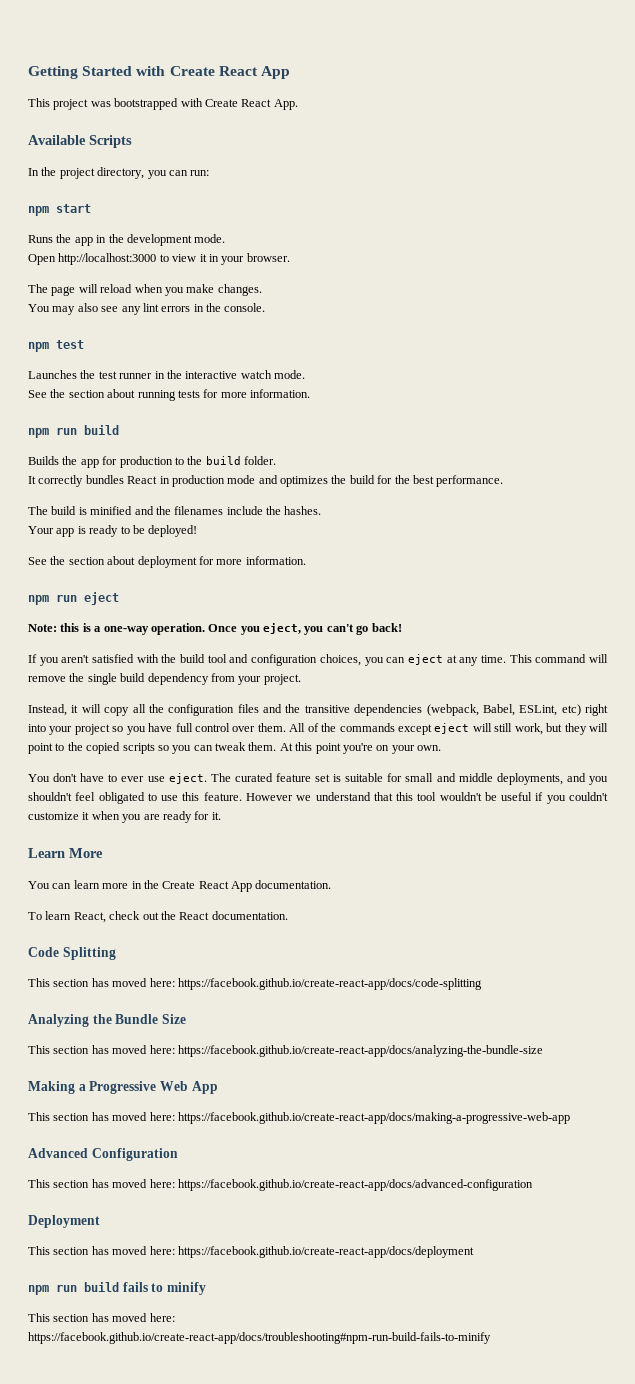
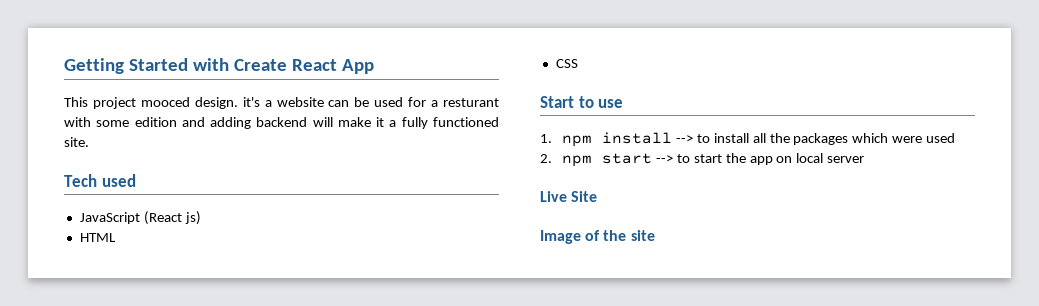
[90,98,298,110] [28,135,132,148] [28,167,210,179] [28,204,91,216] [28,234,226,246] [28,253,290,265] [28,284,262,296] [28,303,266,315] [28,340,84,352] [28,370,305,379] [28,389,310,401] [28,425,119,438] [28,456,276,468] [28,475,504,487] [28,506,322,515] [28,525,198,537] [28,556,306,568] [28,592,119,605] [28,623,402,635] [28,654,608,666] [28,673,301,685] [28,704,608,716] [28,723,609,735] [28,742,441,754] [28,773,608,785] [28,792,608,804] [28,811,221,823] [28,848,103,858] [28,880,332,892] [28,911,288,923] [28,947,116,960] [28,978,482,990] [28,1014,186,1027] [28,1045,543,1057] [28,1081,218,1094] [28,1112,570,1124] [28,1148,178,1161] [28,1179,533,1191] [28,1215,100,1228] [28,1246,474,1258] [28,1282,206,1295] [28,1313,175,1322] [28,1332,491,1344] was bootstrapped with Create React App. // Available Scripts // In the project directory, you can run: // npm start // Runs the app in the development mode. // Open http://localhost:3000 to view it in your browser. // The page will reload when you make changes. // You may also see any lint errors in the console. // npm test // Launches the test runner in the interactive watch mode. // See the section about running tests for more information. // npm run build // Builds the app for production to the build folder. // It correctly bundles React in production mode and optimizes the build for the best performance. // The build is minified and the filenames include the hashes. // Your app is ready to be deployed! // See the section about deployment for more information. // npm run eject // Note: this is a one-way operation. Once you eject, you can't go back! // If you aren't satisfied with the build tool and configuration choices, you can eject at any time. This command will remove the single build dependency from your project. // Instead, it will copy all the configuration files and the transitive dependencies (webpack, Babel, ESLint, etc) right into your project so you have full control over them. All of the commands except eject will still work, but they will point to the copied scripts so you can tweak them. At this point you're on your own. // You don't have to ever use eject. The curated feature set is suitable for small and middle deployments, and you shouldn't feel obligated to use this feature. However we understand that this tool wouldn't be useful if you couldn't customize it when you are ready for it. // Learn More // You can learn more in the Create React App documentation. // To learn React, check out the React documentation. // Code Splitting // This section has moved here: https://facebook.github.io/create-react-app/docs/code-splitting // Analyzing the Bundle Size // This section has moved here: https://facebook.github.io/create-react-app/docs/analyzing-the-bundle-size // Making a Progressive Web App // This section has moved here: https://facebook.github.io/create-react-app/docs/making-a-progressive-web-app // Advanced Configuration // This section has moved here: https://facebook.github.io/create-react-app/docs/advanced-configuration // Deployment // This section has moved here: https://facebook.github.io/create-react-app/docs/deployment // npm run build fails to minify // This section has moved here: https://facebook.github.io/create-react-app/docs/troubleshooting#npm-run-build-fails-to-minify -> [140,97,500,109] [64,117,499,129] [64,137,89,147] [64,174,136,187] [79,211,201,225] [79,233,116,242] [555,59,578,68] [540,96,624,108] [540,132,956,147] [540,153,865,167] [540,191,598,202] [540,230,655,244] mooced design. it's a website can be used for a resturant with some edition and adding backend will make it a fully functioned site. // Tech used // JavaScript (React js) // HTML // CSS // Start to use // 1. npm install --> to install all the packages which were used // 2. npm start --> to start the app on local server // Live Site // Image of the site

